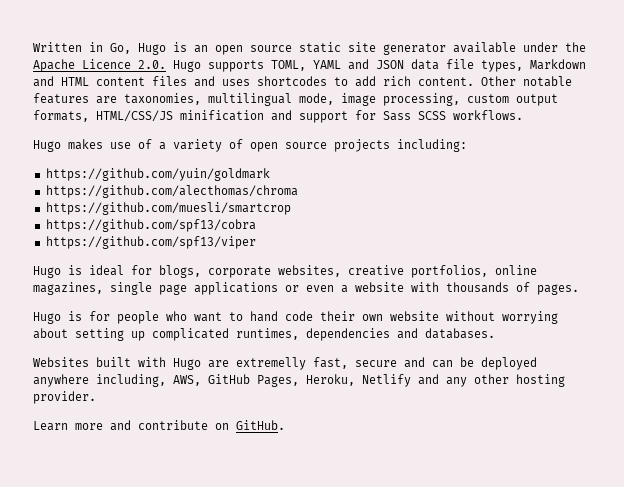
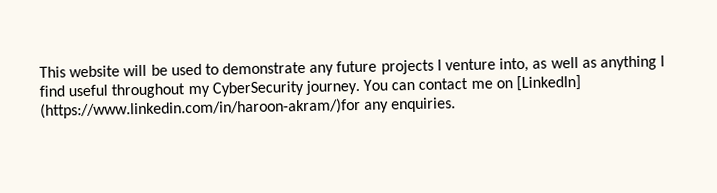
[33,42,586,55] [33,59,586,72] [33,76,572,87] [33,93,558,106] [33,110,523,123] [33,139,467,152] [45,168,270,181] [45,185,298,198] [45,202,291,215] [45,219,256,232] [45,236,256,249] [33,265,537,278] [33,282,579,295] [33,311,558,324] [33,328,495,341] [33,357,537,370] [33,374,565,387] [33,391,96,404] [33,420,285,431] Written in Go, Hugo is an open source static site generator available under the Apache Licence 2.0. Hugo supports TOML, YAML and JSON data file types, Markdown and HTML content files and uses shortcodes to add rich content. Other notable features are taxonomies, multilingual mode, image processing, custom output formats, HTML/CSS/JS minification and support for Sass SCSS workflows. // Hugo makes use of a variety of open source projects including: // https://github.com/yuin/goldmark // https://github.com/alecthomas/chroma // https://github.com/muesli/smartcrop // https://github.com/spf13/cobra // https://github.com/spf13/viper // Hugo is ideal for blogs, corporate websites, creative portfolios, online magazines, single page applications or even a website with thousands of pages. // Hugo is for people who want to hand code their own website without worrying about setting up complicated runtimes, dependencies and databases. // Websites built with Hugo are extremelly fast, secure and can be deployed anywhere including, AWS, GitHub Pages, Heroku, Netlify and any other hosting provider. // Learn more and contribute on GitHub. -> [39,55,666,78] [39,74,582,99] [40,97,457,119] This website will be used to demonstrate any future projects I venture into, as well as anything I find useful throughout my CyberSecurity journey. You can contact me on [LinkedIn] (https://www.linkedin.com/in/haroon-akram/)for any enquiries.

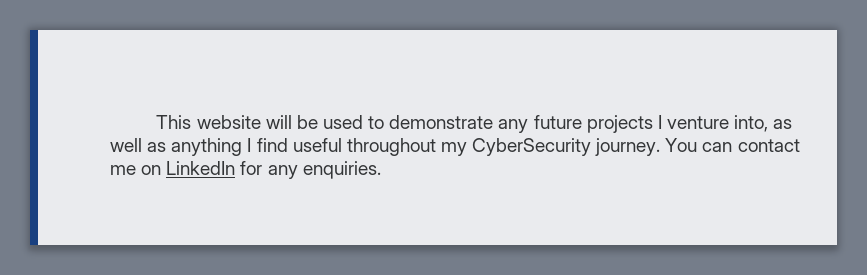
[516,74,582,92] [40,97,361,119] [LinkedIn] (https://www.linkedin.com/in/haroon-akram/)for -> [166,161,263,175] LinkedIn for

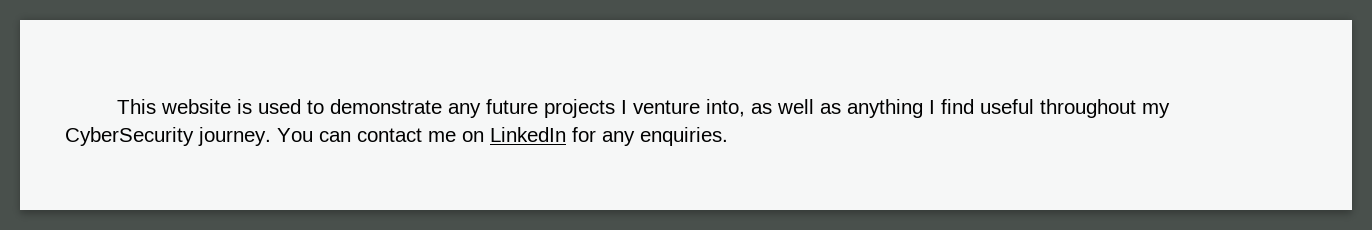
[265,115,318,129] will be -> [236,99,252,114] is

